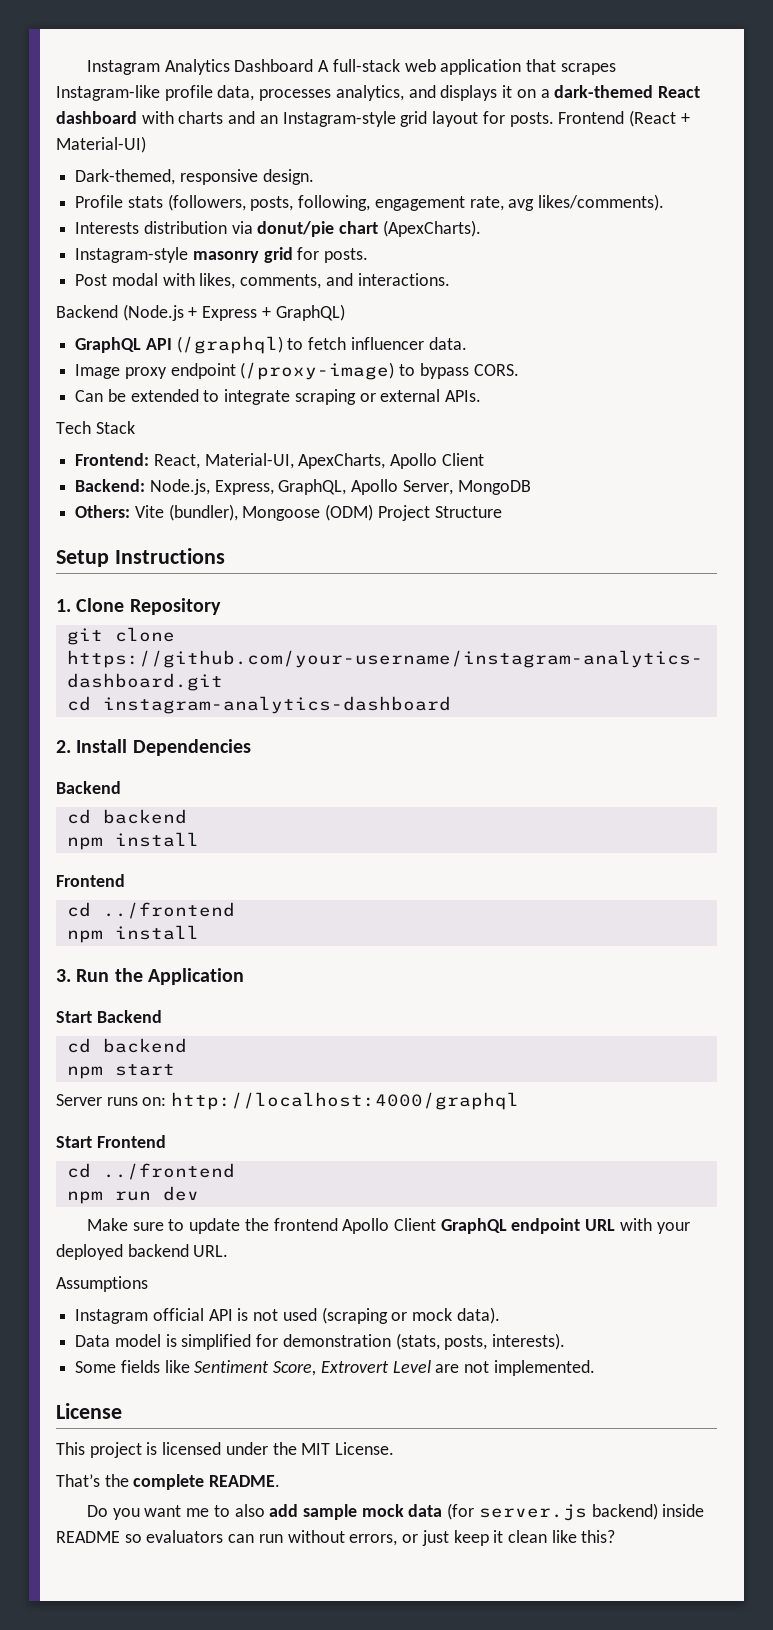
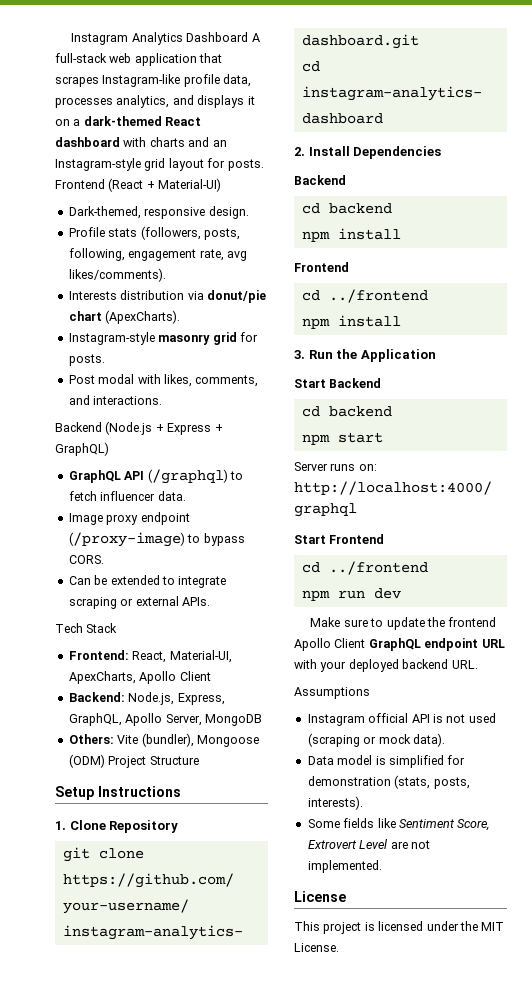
[56,1474,281,1490] [86,1503,705,1521] [56,1530,616,1546] // That’s the complete README. // Do you want me to also add sample mock data (for server.js backend) inside README so evaluators can run without errors, or just keep it clean like this? -> (339, 947) none

